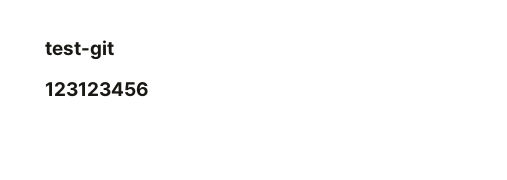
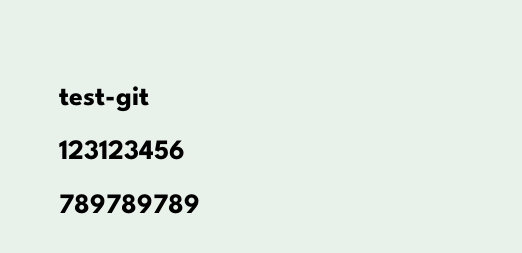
(149, 89) none -> [59,194,200,214] // 789789789

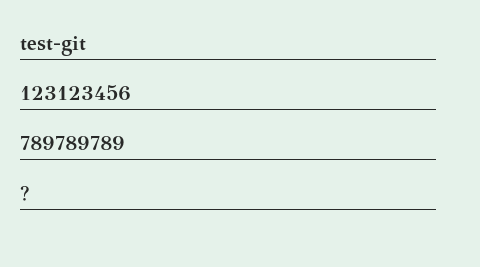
(200, 204) none -> [20,185,30,201] // ?

